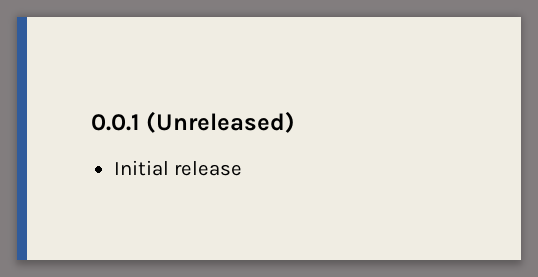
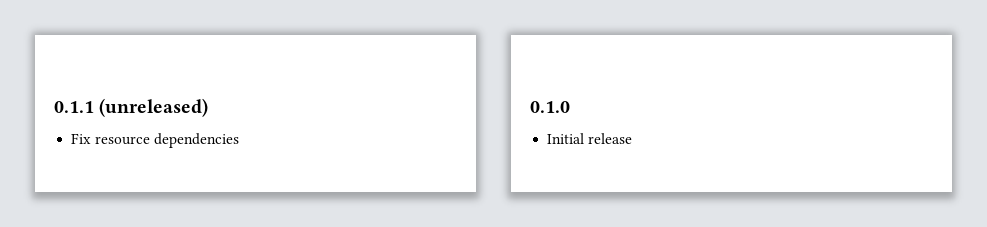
[91,111,296,133] 0.0.1 (Unreleased) -> [54,98,209,117] [71,133,240,148] [530,101,570,113] 0.1.1 (unreleased) // Fix resource dependencies // 0.1.0

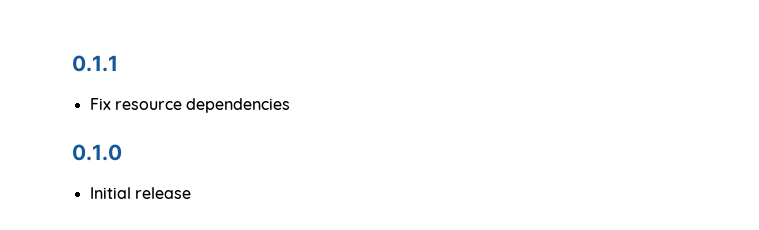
[99,98,209,117] (unreleased) -> (118, 63) none

